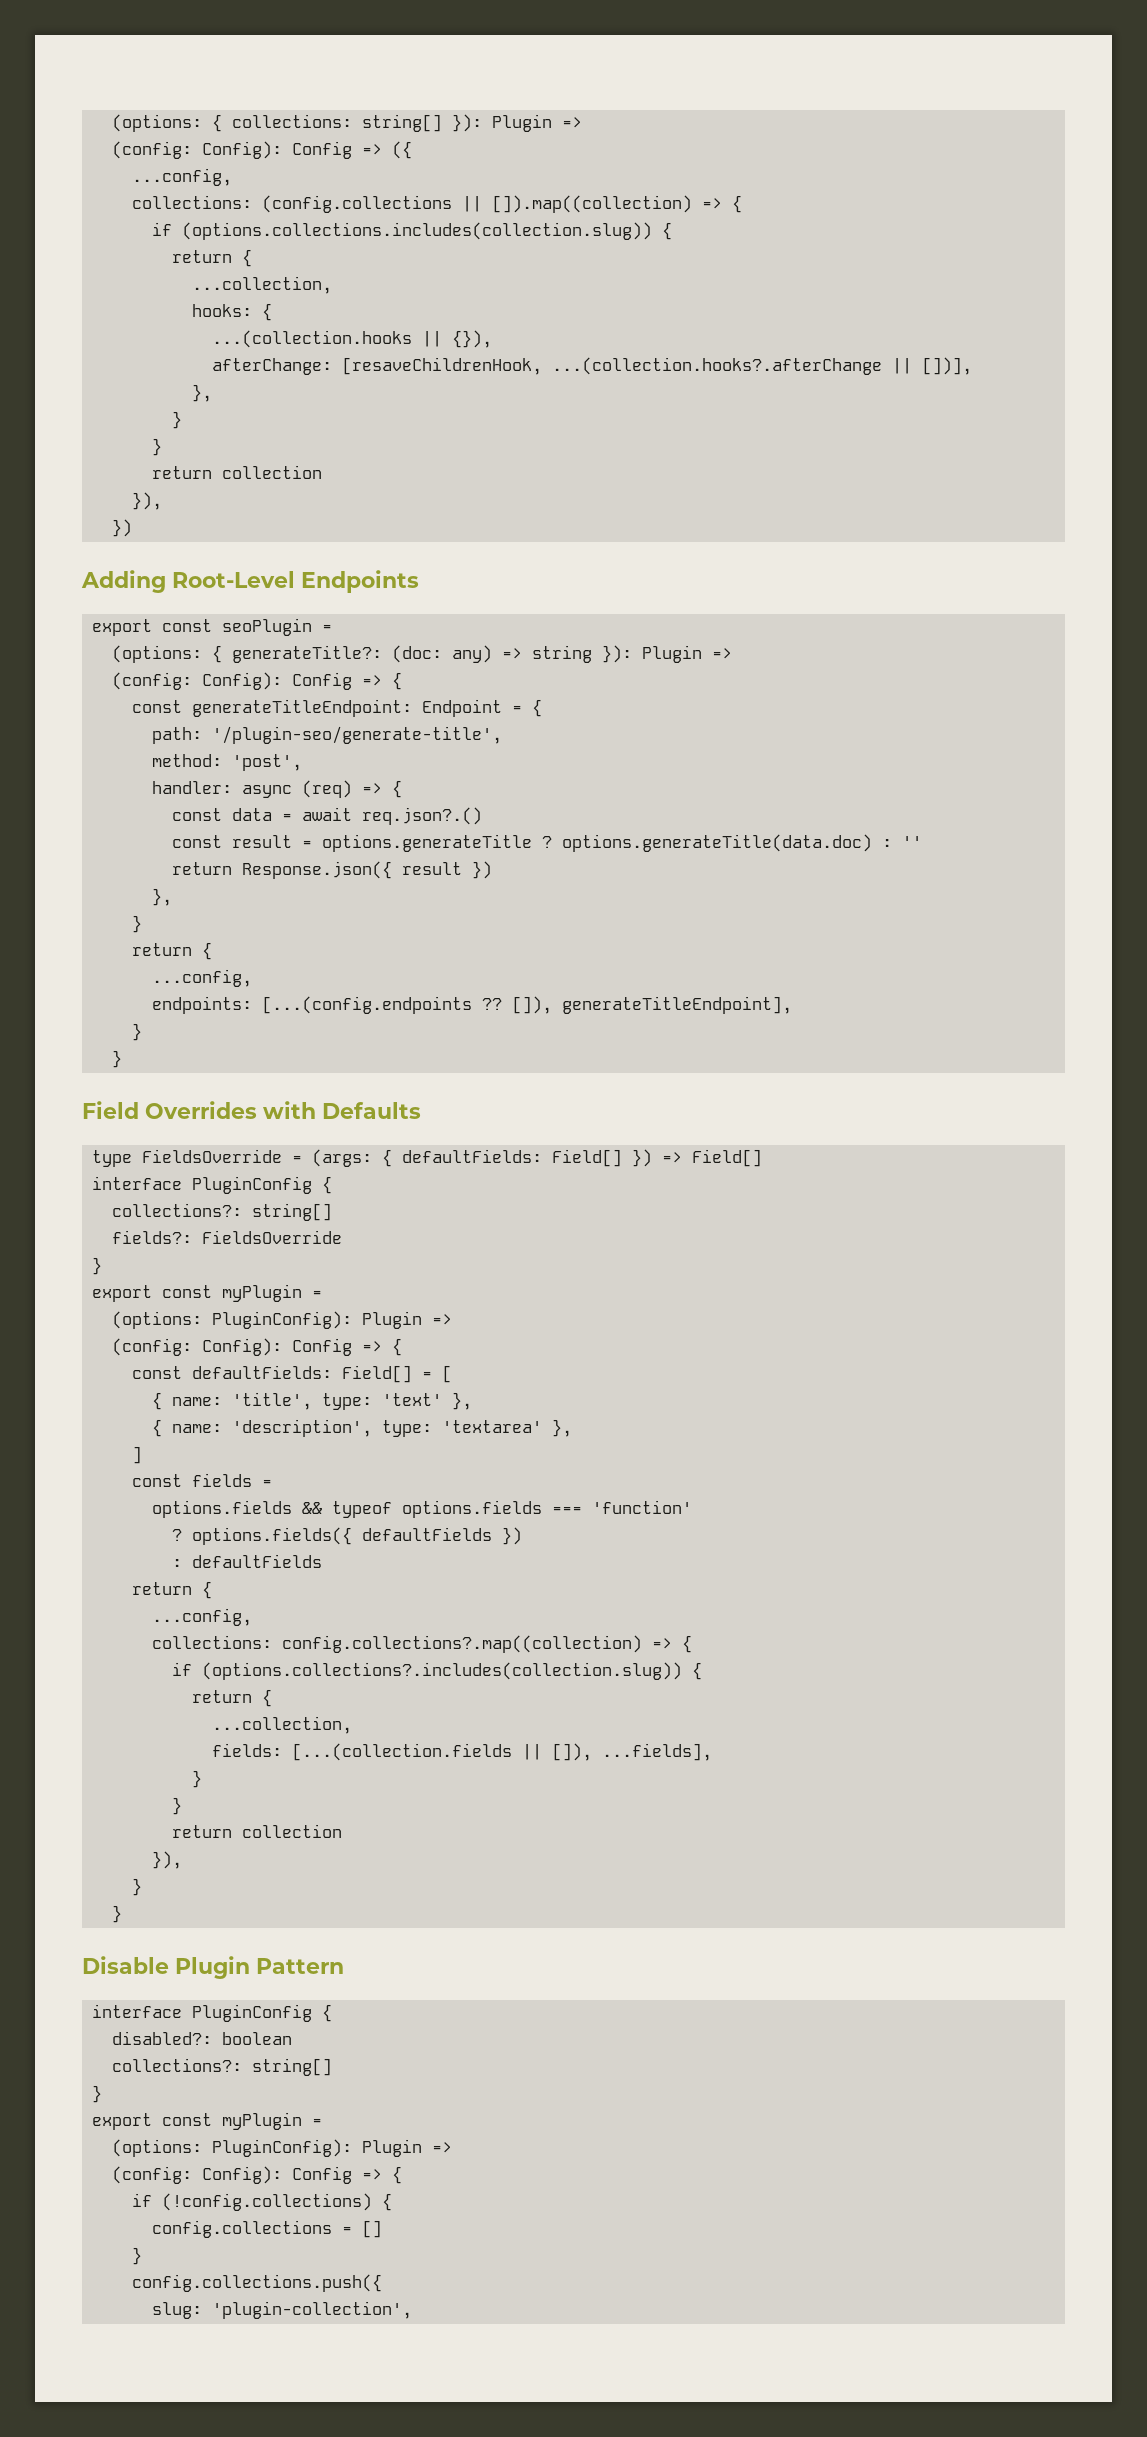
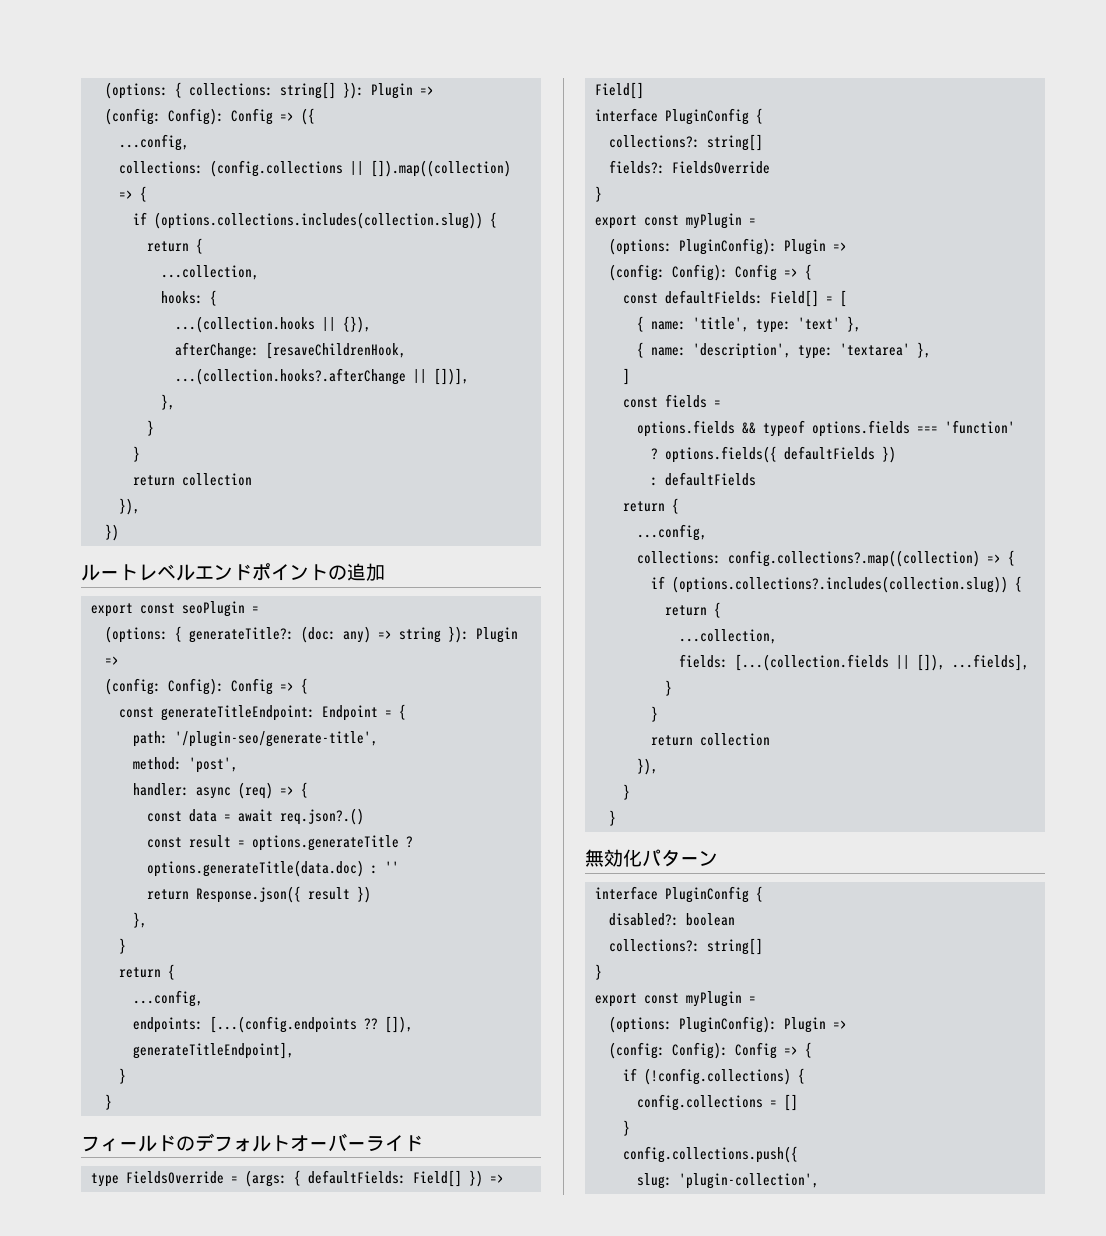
[81,570,419,593] Adding Root-Level Endpoints -> [81,563,385,581] ルートレベルエンドポイントの追加
[82,1101,421,1119] Field Overrides with Defaults -> [81,1133,423,1152] フィールドのデフォルトオーバーライド
[82,1956,344,1979] Disable Plugin Pattern -> [585,849,718,867] 無効化パターン

